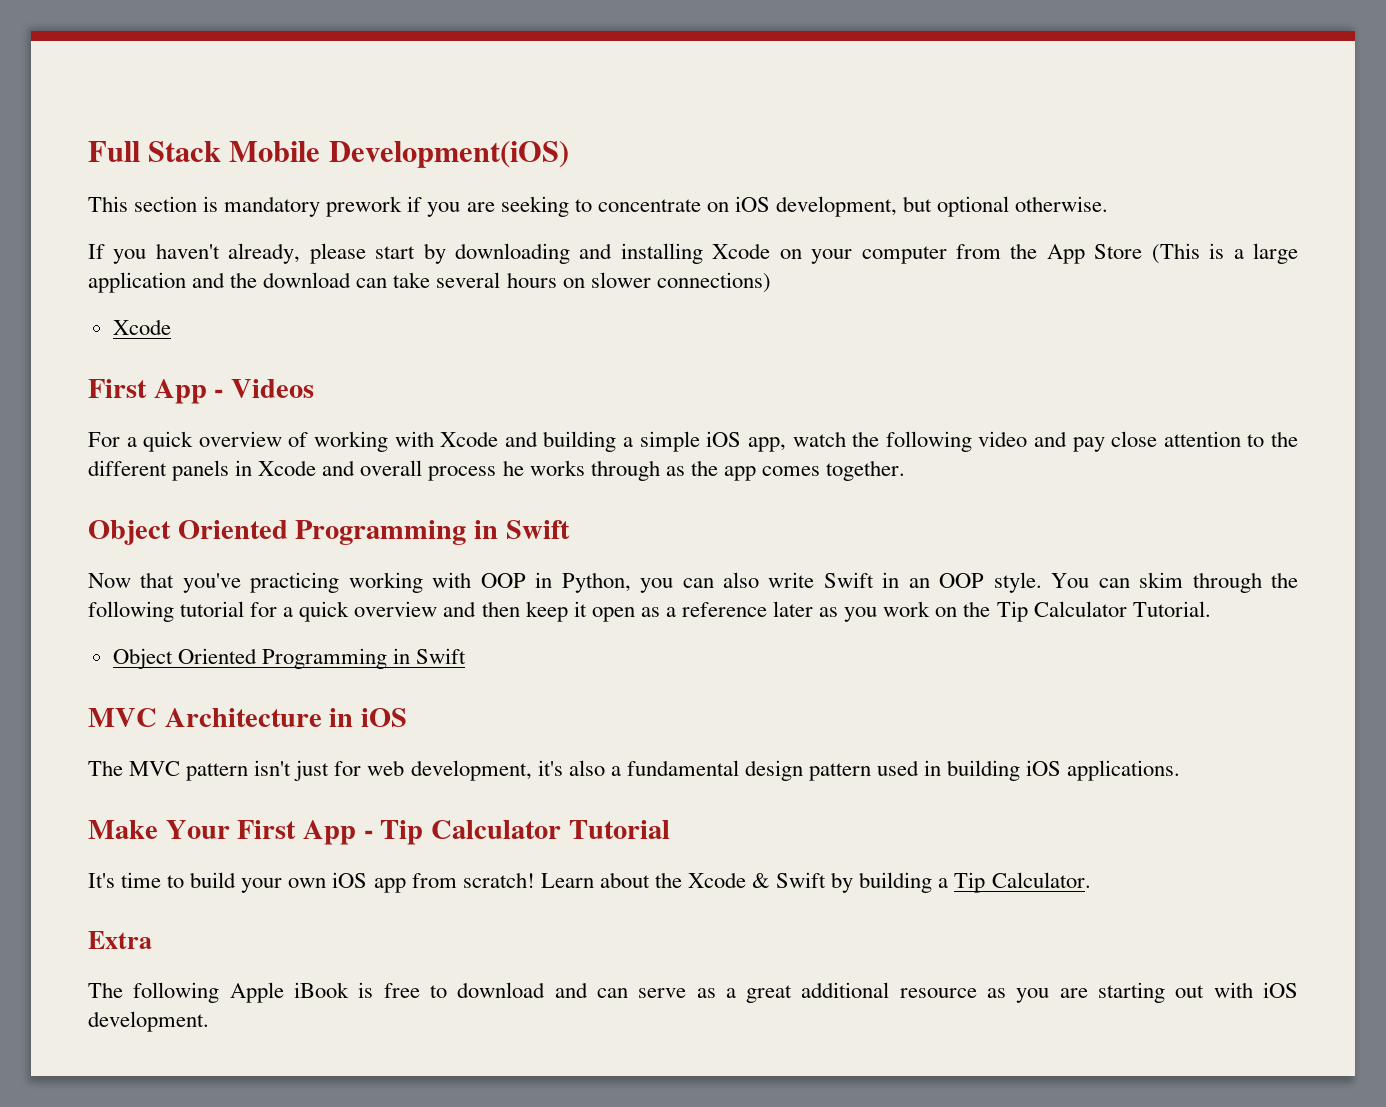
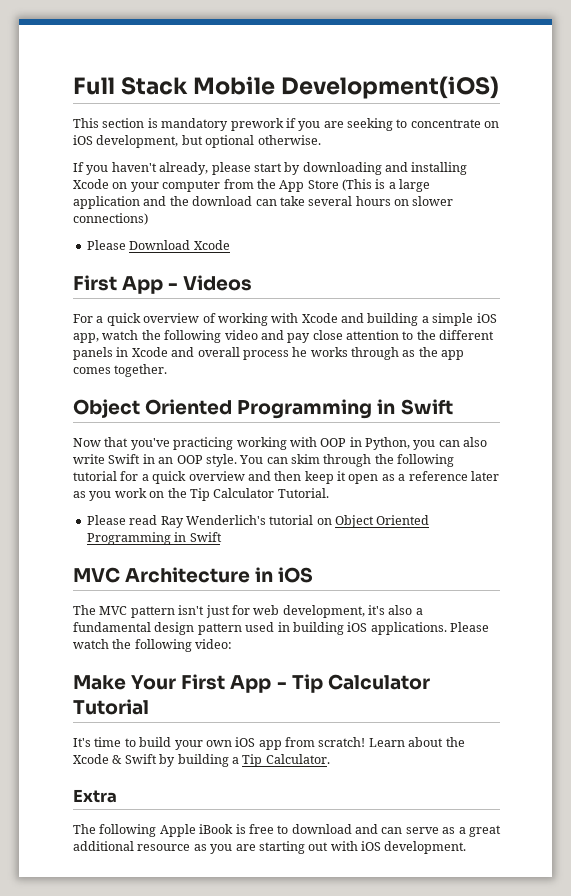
(771, 282) none -> [86,240,191,250] Please Download
(1211, 609) none -> [86,515,332,528] Please read Ray Wenderlich's tutorial on
(1181, 770) none -> [450,622,489,632] [73,639,233,652] Please watch the following video:

